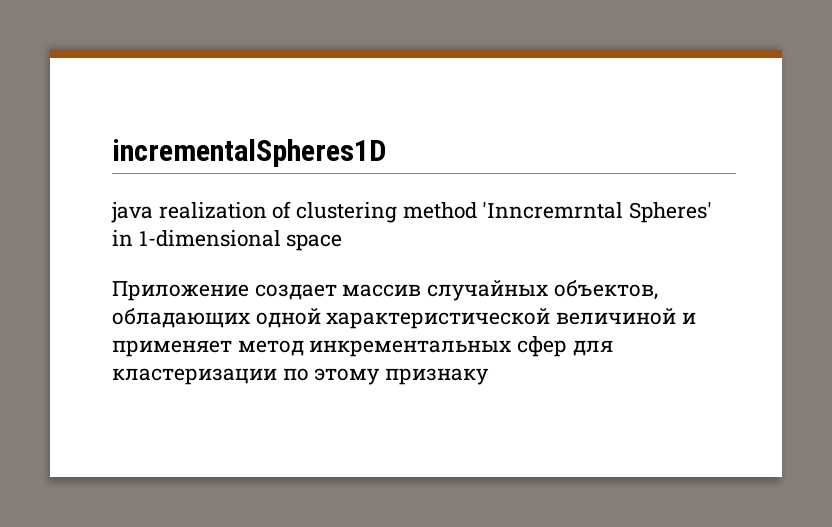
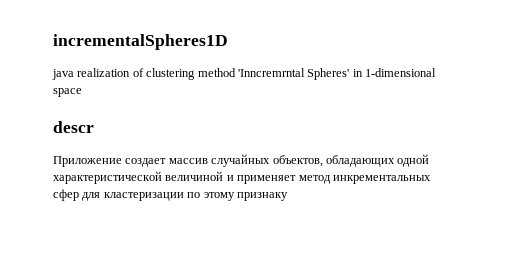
(343, 242) none -> [53,121,94,133] // descr

